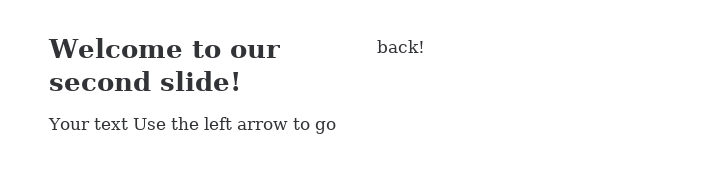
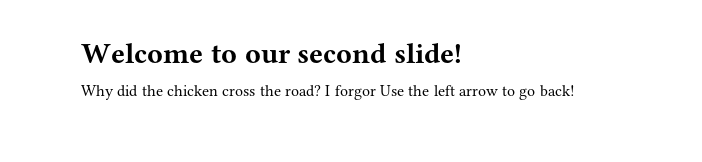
[48,118,128,130] Your text -> [81,85,376,100] Why did the chicken cross the road? I forgor

